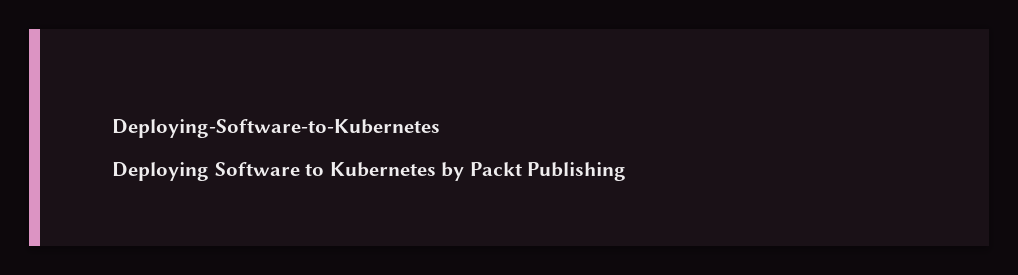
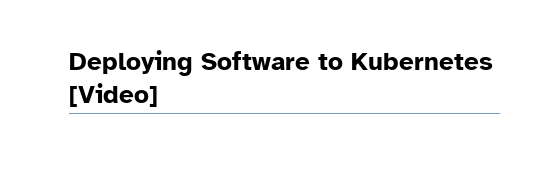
[112,119,440,138] Deploying-Software-to-Kubernetes // -> (69, 63) none
[441,162,627,181] by Packt Publishing -> [69,83,158,107] [Video]

